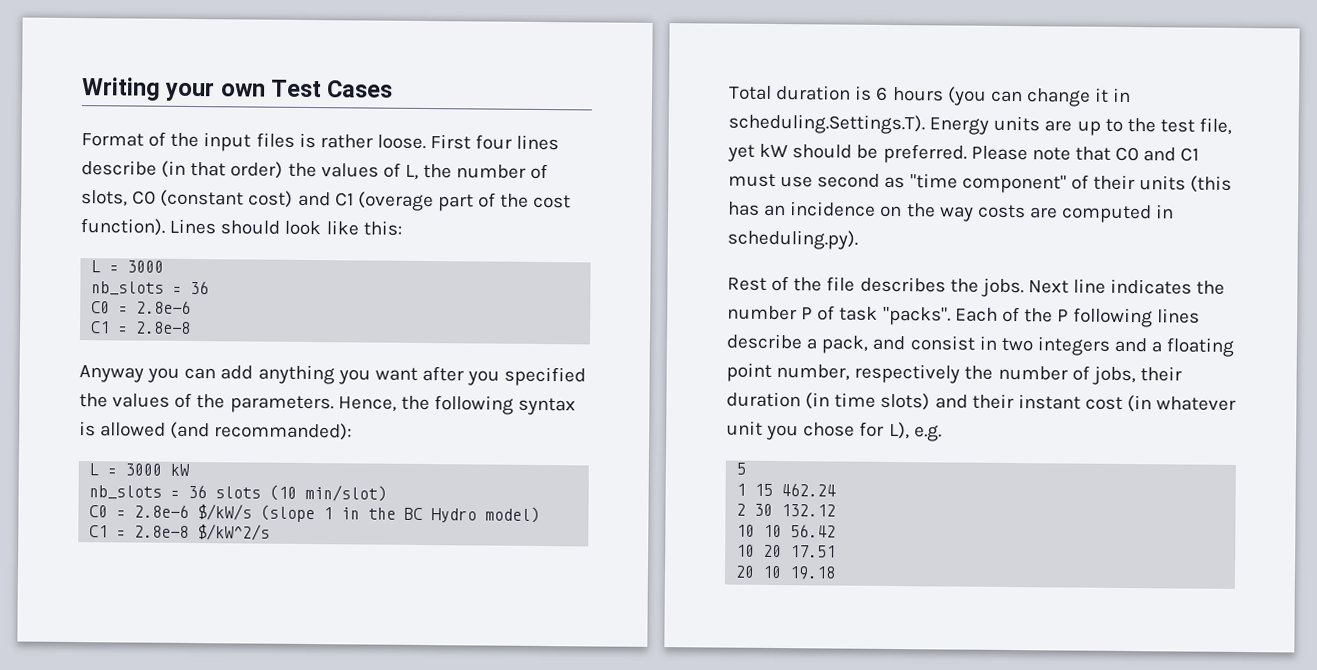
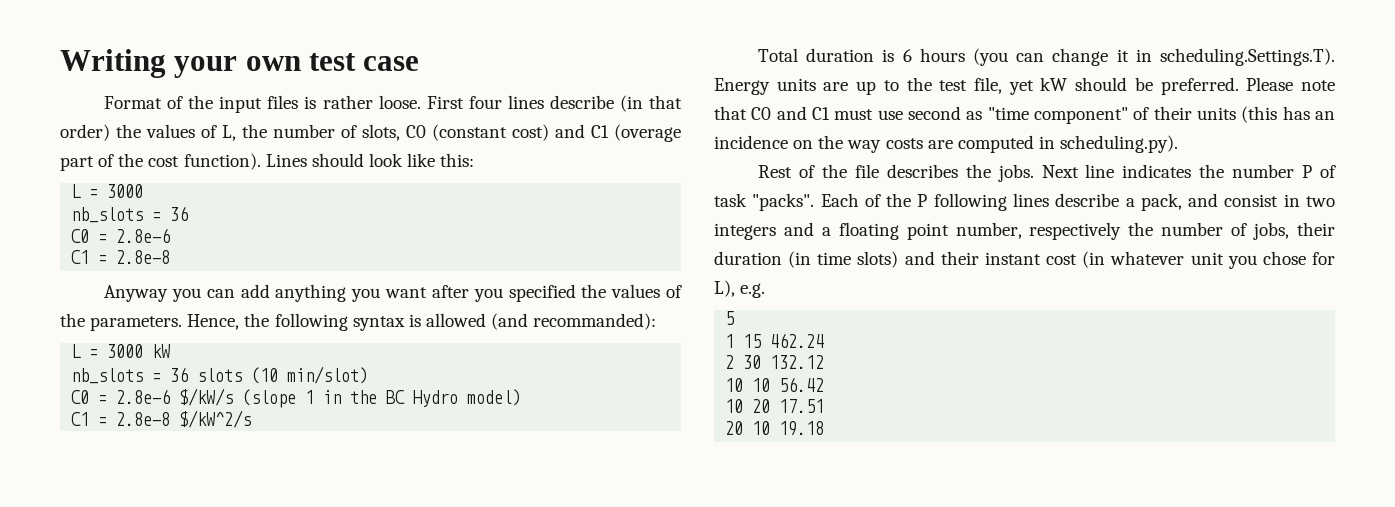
[271,79,394,98] Test Cases -> [309,53,420,71] test case

